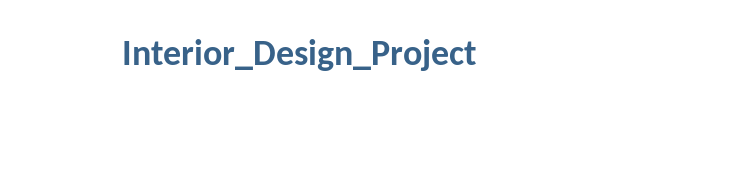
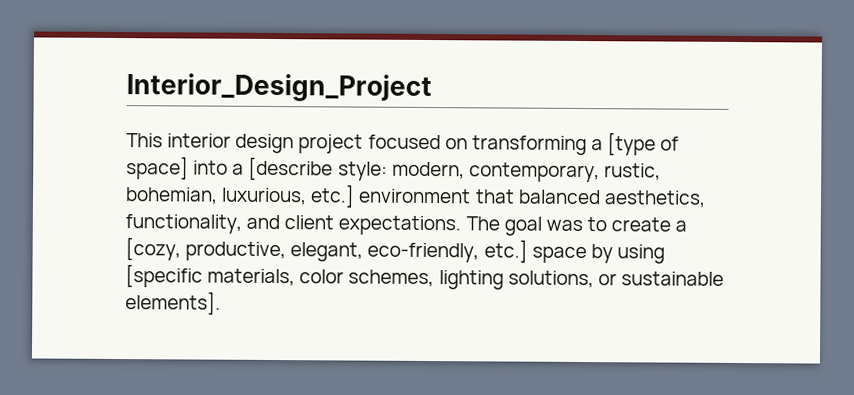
(476, 55) none -> [126,132,680,156] [126,156,661,183] [125,184,706,208] [125,214,688,236] [125,237,665,264] [125,264,724,290] [125,291,221,315] // This interior design project focused on transforming a [type of space] into a [describe style: modern, contemporary, rustic, bohemian, luxurious, etc.] environment that balanced aesthetics, functionality, and client expectations. The goal was to create a [cozy, productive, elegant, eco-friendly, etc.] space by using [specific materials, color schemes, lighting solutions, or sustainable elements].

